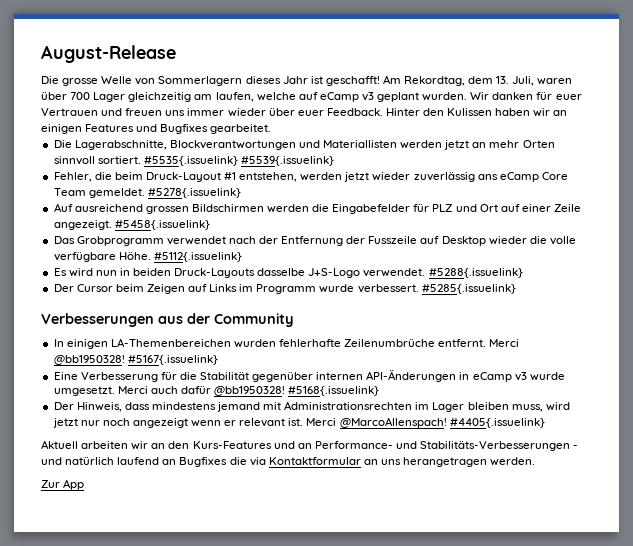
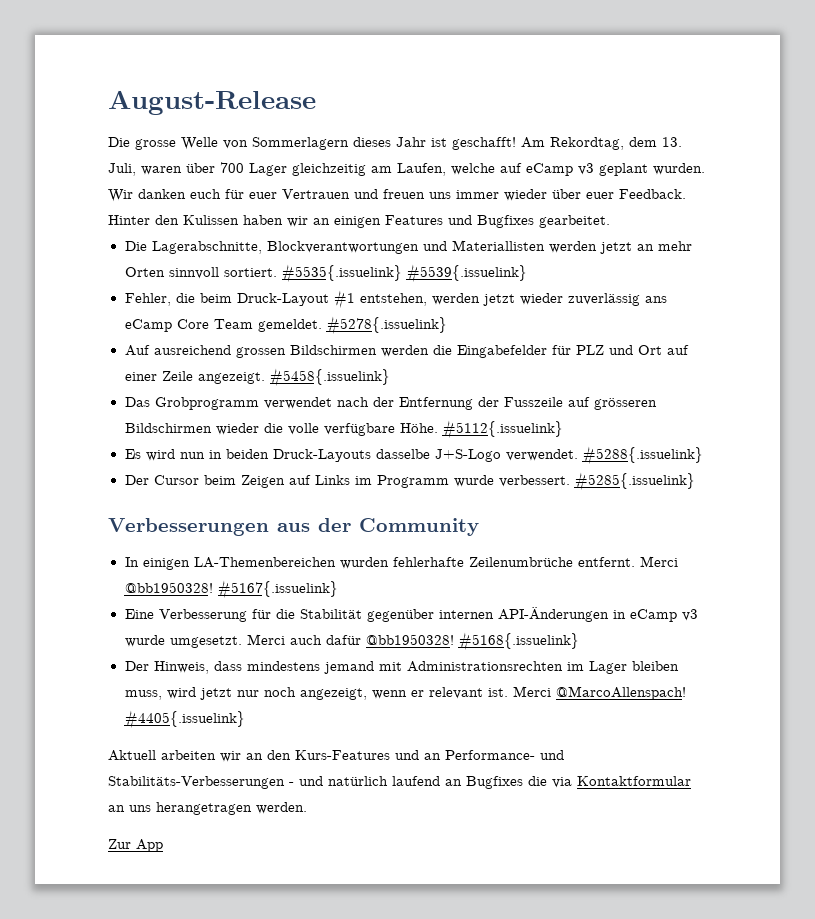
[215,92,254,102] laufen, -> [397,163,446,176] Laufen,
(534, 96) none -> [190,189,221,199] euch
[441,236,486,246] Desktop -> [593,398,657,410] [124,423,212,433] grösseren Bildschirmen
[132,418,188,428] angezeigt -> [299,688,367,700] angezeigt,

